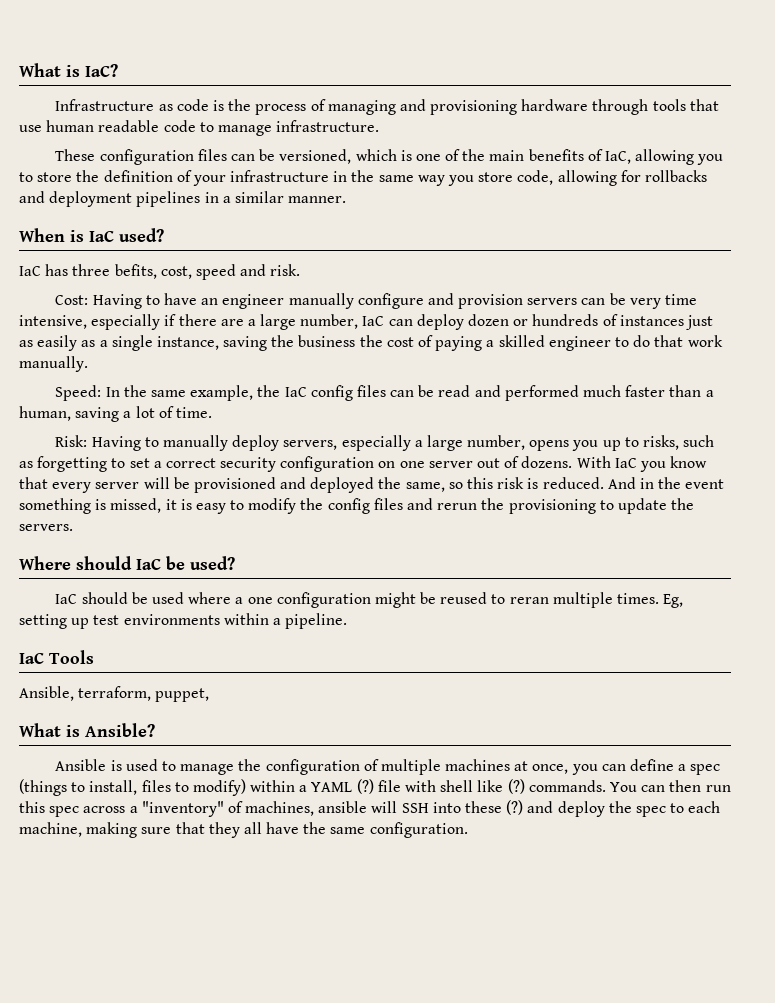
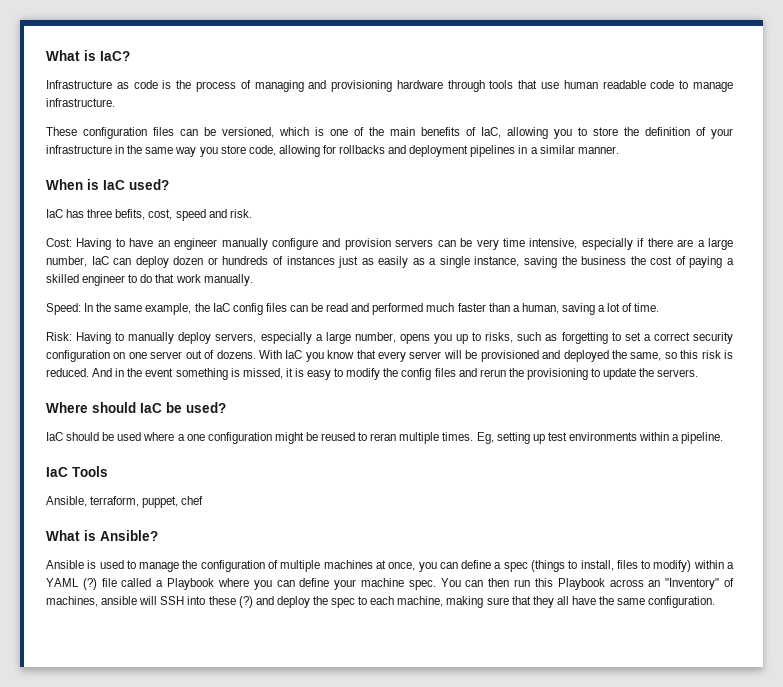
(210, 695) none -> [181,496,204,505] chef
[405,779,606,794] with shell like (?) commands. -> [121,578,436,590] called a Playbook where you can define your machine spec.
[49,801,224,817] spec across a "inventory" -> [557,578,720,590] Playbook across an "Inventory"

